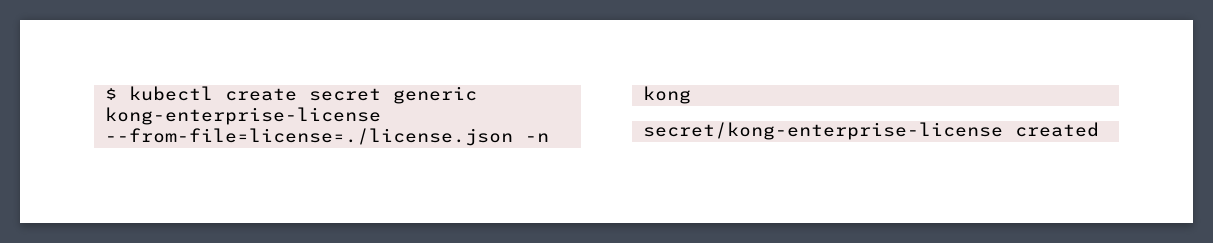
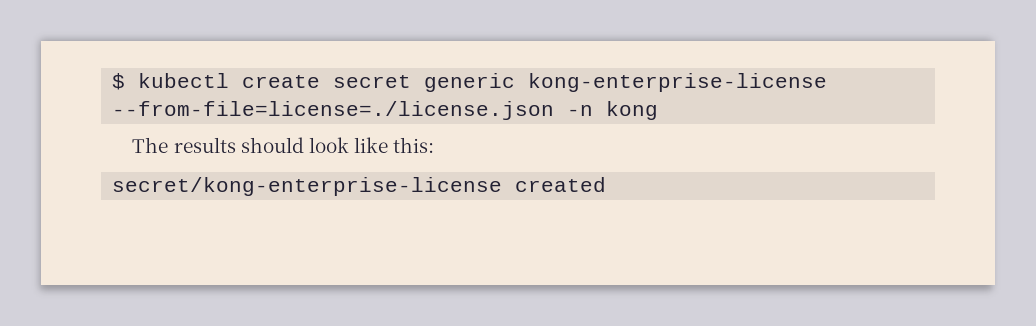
(691, 95) none -> [132,137,435,153] // The results should look like this:

